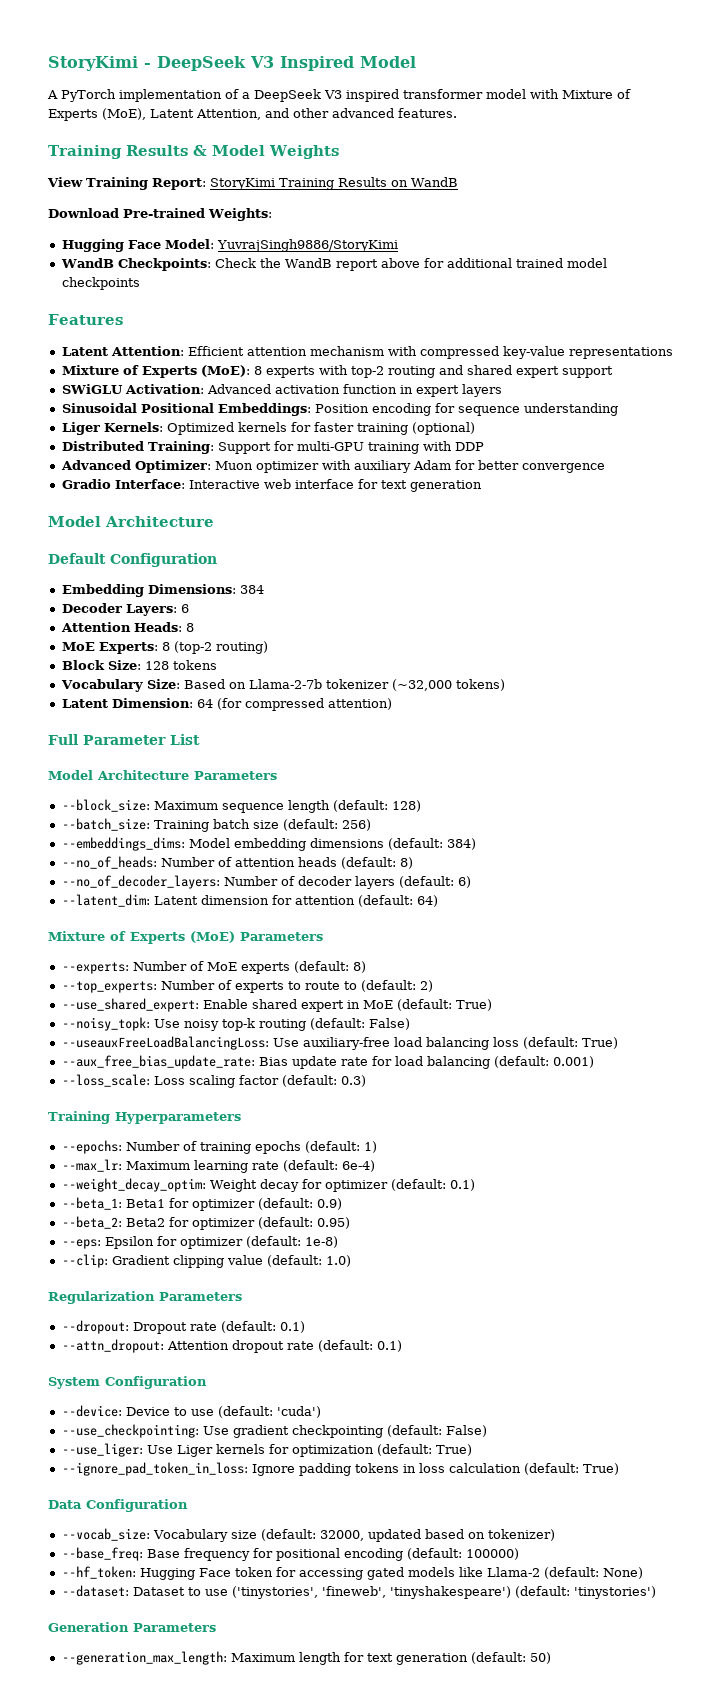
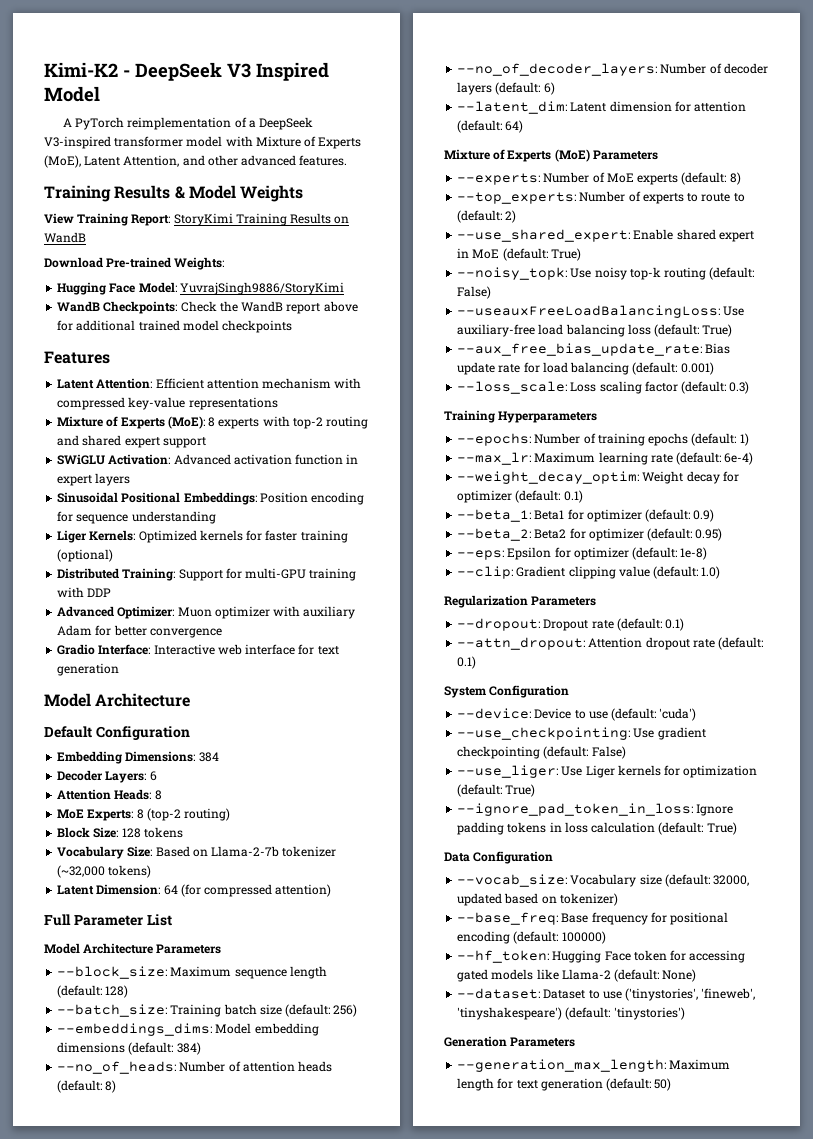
[48,56,138,71] StoryKimi -> [44,62,118,77] Kimi-K2
[119,89,222,102] implementation -> [127,117,232,130] reimplementation
[324,89,399,102] V3 inspired -> [44,136,111,149] V3-inspired

